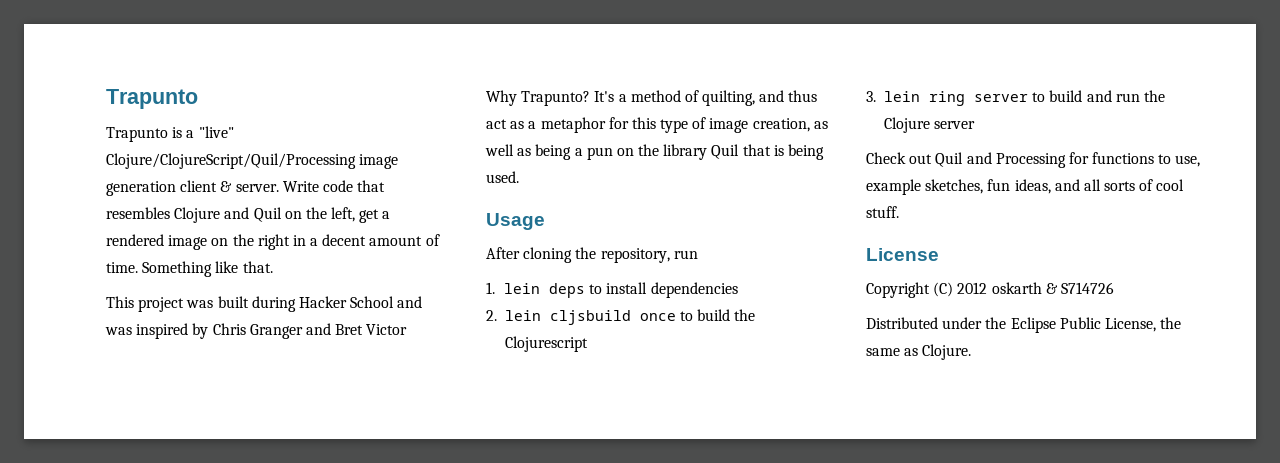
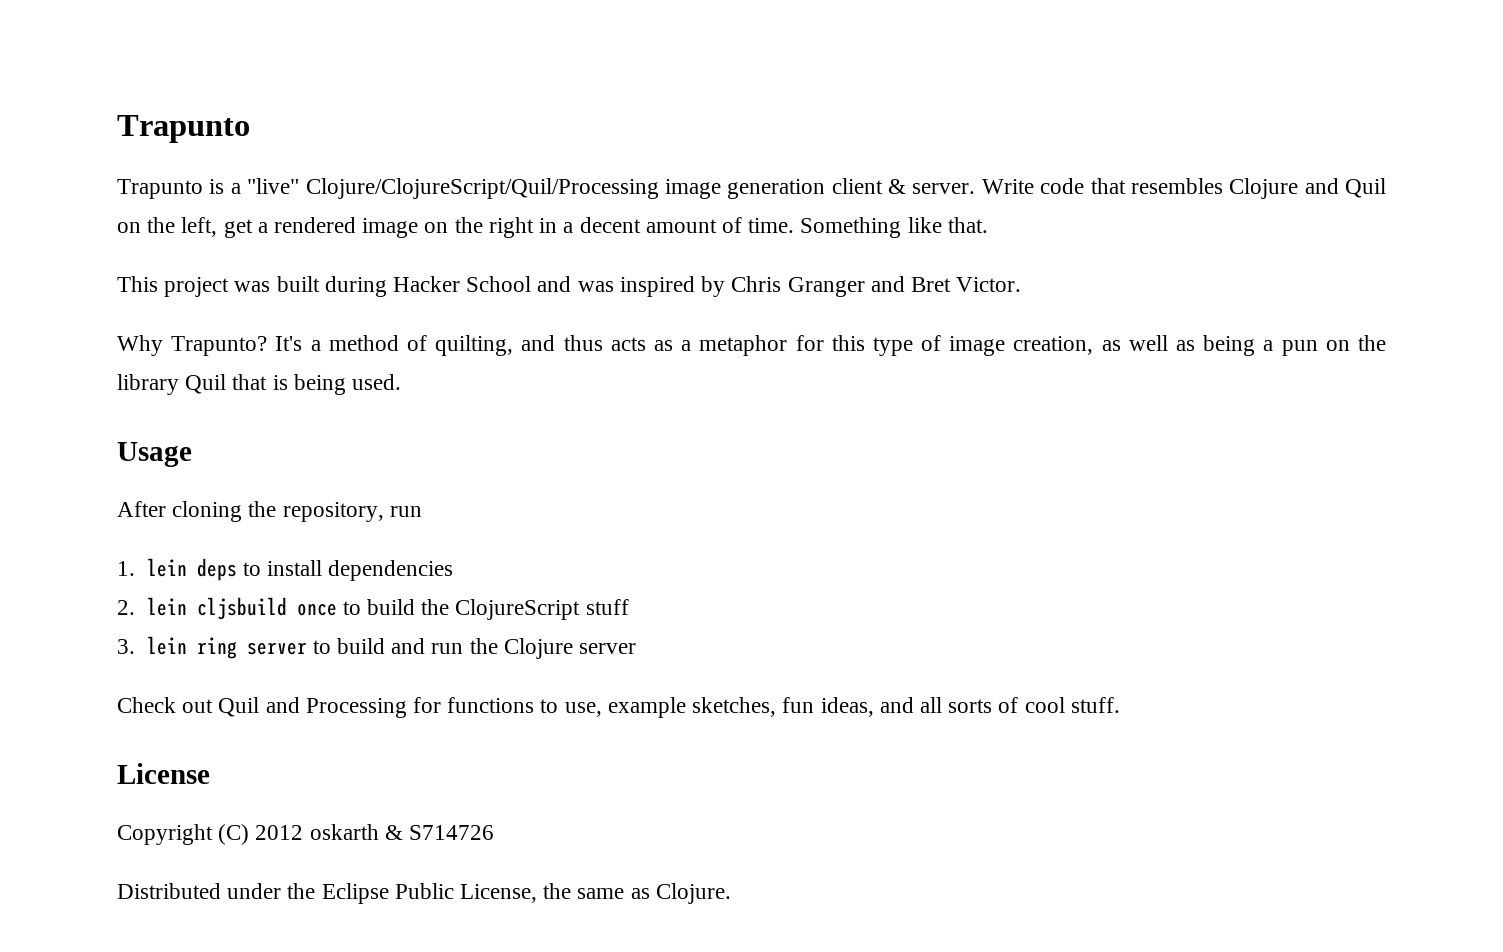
[366,324,408,335] Victor -> [956,277,1022,292] Victor.
[486,119,507,129] act -> [610,337,646,351] acts
[504,336,588,352] Clojurescript -> [455,599,629,620] ClojureScript stuff

